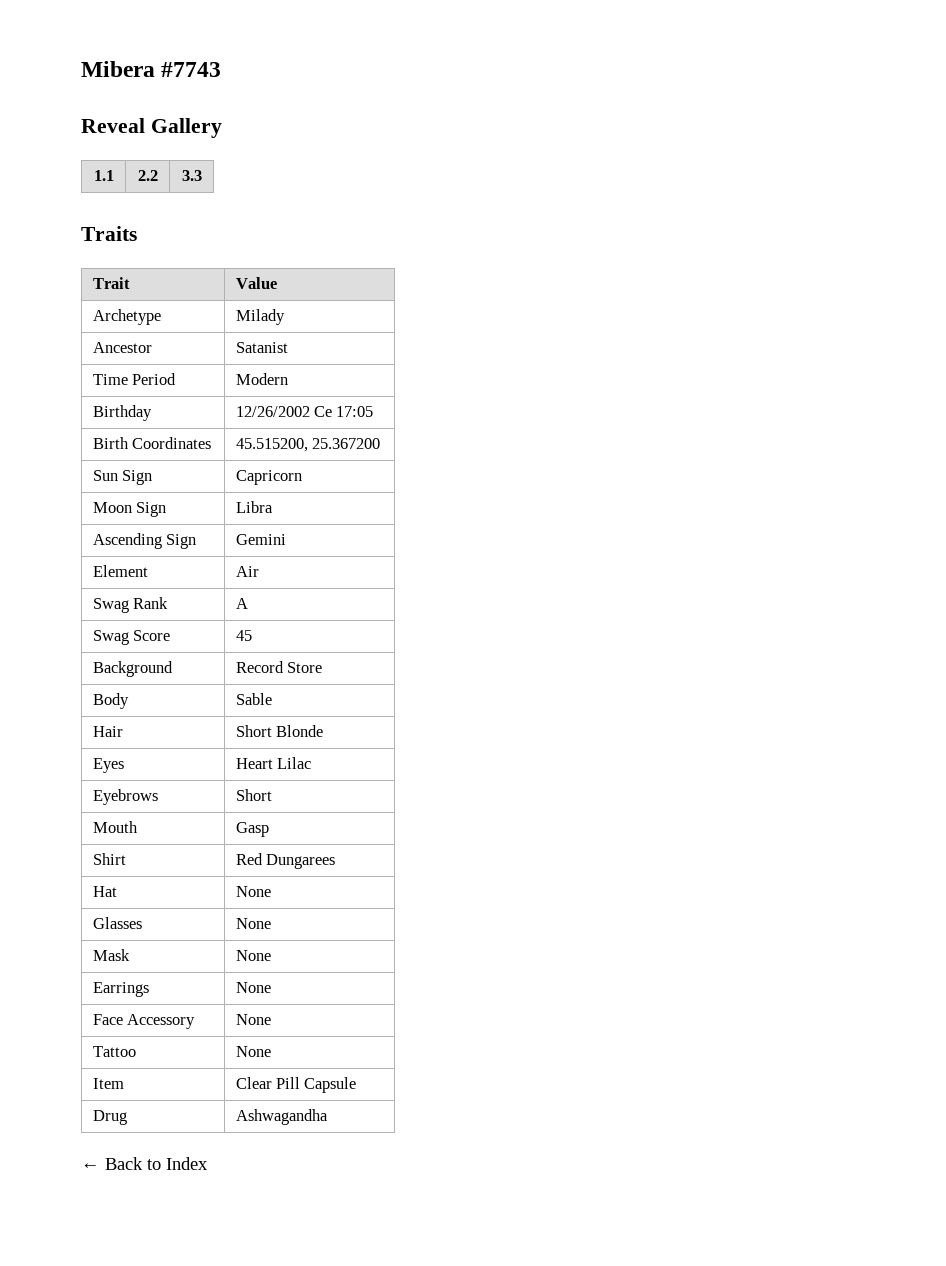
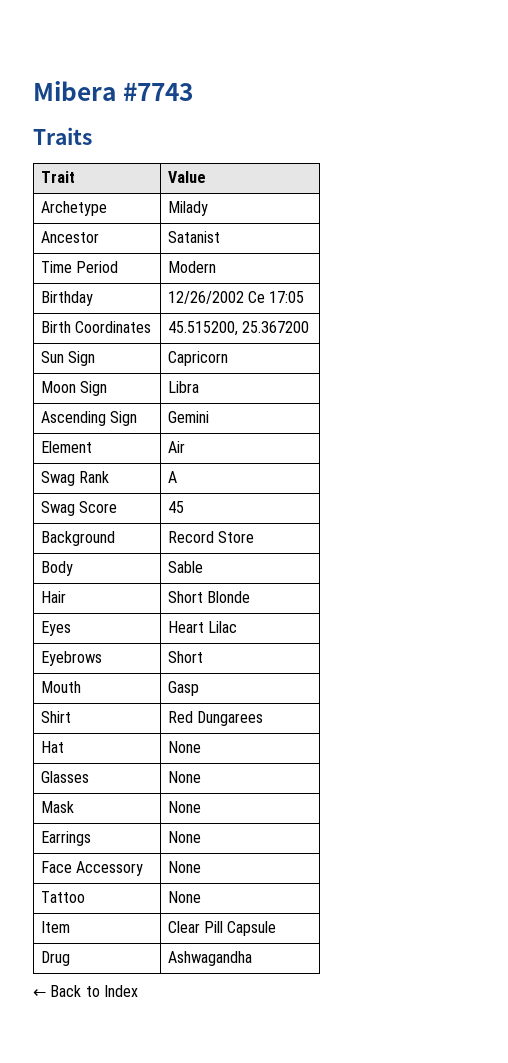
[81,118,222,138] [93,170,114,181] [137,170,158,181] [181,170,202,181] // Reveal Gallery // 1.1 | 2.2 | 3.3 -> (193, 91) none

